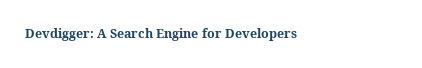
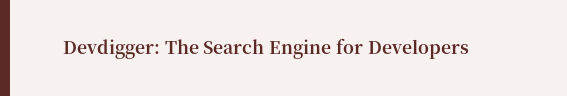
[97,29,108,38] A -> [164,39,199,54] The

